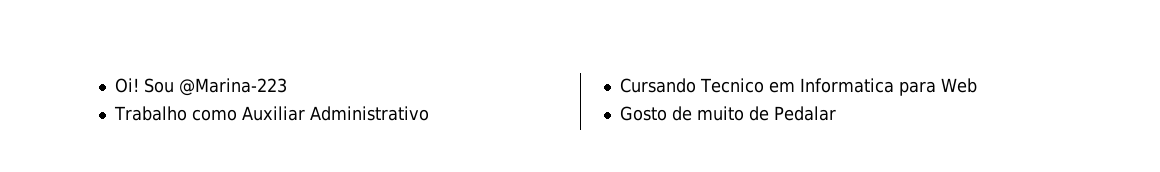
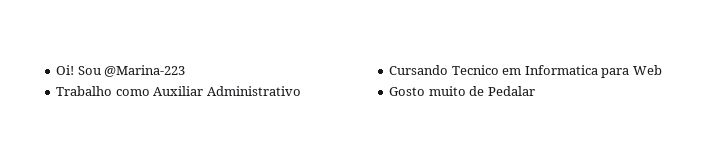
[671,106,692,121] de -> (426, 91) none

